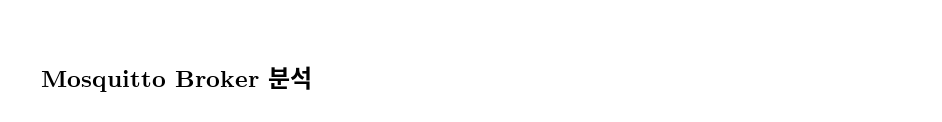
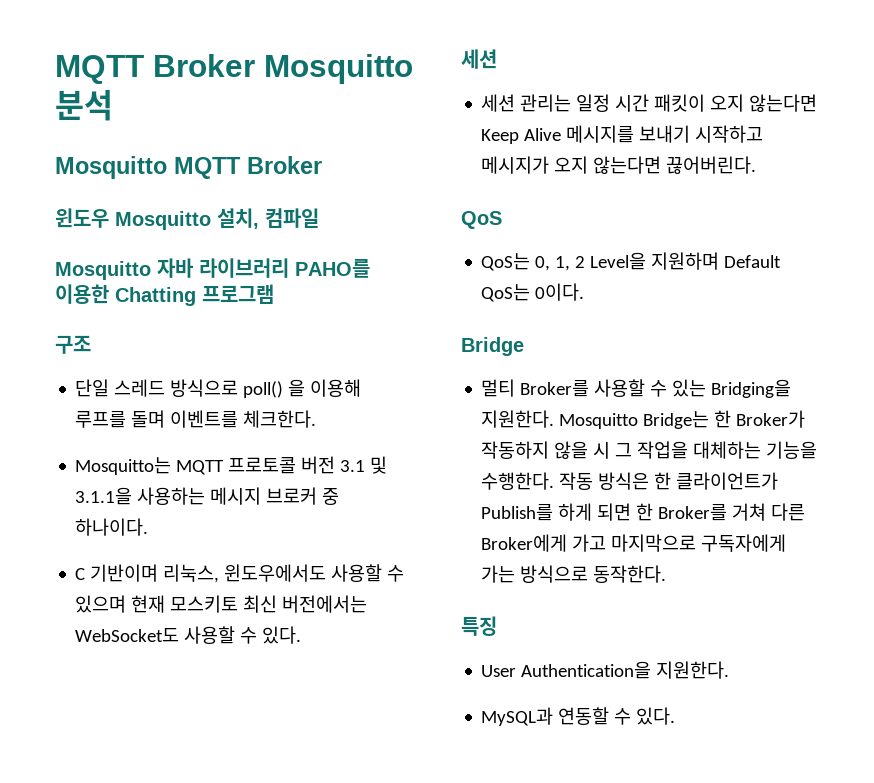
[41,66,312,92] Mosquitto Broker 분석 -> [55,54,413,84] [55,89,113,121] [55,156,322,179] [55,208,319,230] [55,258,370,280] [55,284,274,306] [55,335,91,354] [75,379,362,398] [75,410,317,428] [75,456,388,475] [75,487,340,505] [75,518,149,536] [75,564,405,583] [75,595,368,613] [75,626,302,644] [461,49,497,69] [481,94,818,112] [481,125,764,144] [481,156,757,174] [461,211,502,229] [481,252,782,271] [481,283,585,302] [461,337,524,356] [481,379,792,398] [481,410,806,429] [481,441,818,459] [481,472,779,490] [481,503,806,521] [481,534,787,552] [481,565,667,583] [461,616,497,636] [481,661,730,679] [481,707,676,726] MQTT Broker Mosquitto 분석 // Mosquitto MQTT Broker // 윈도우 Mosquitto 설치, 컴파일 // Mosquitto 자바 라이브러리 PAHO를 이용한 Chatting 프로그램 // 구조 // 단일 스레드 방식으로 poll() 을 이용해 루프를 돌며 이벤트를 체크한다. // Mosquitto는 MQTT 프로토콜 버전 3.1 및 3.1.1을 사용하는 메시지 브로커 중 하나이다. // C 기반이며 리눅스, 윈도우에서도 사용할 수 있으며 현재 모스키토 최신 버전에서는 WebSocket도 사용할 수 있다. // 세션 // 세션 관리는 일정 시간 패킷이 오지 않는다면 Keep Alive 메시지를 보내기 시작하고 메시지가 오지 않는다면 끊어버린다. // QoS // QoS는 0, 1, 2 Level을 지원하며 Default QoS는 0이다. // Bridge // 멀티 Broker를 사용할 수 있는 Bridging을 지원한다. Mosquitto Bridge는 한 Broker가 작동하지 않을 시 그 작업을 대체하는 기능을 수행한다. 작동 방식은 한 클라이언트가 Publish를 하게 되면 한 Broker를 거쳐 다른 Broker에게 가고 마지막으로 구독자에게 가는 방식으로 동작한다. // 특징 // User Authentication을 지원한다. // MySQL과 연동할 수 있다.

